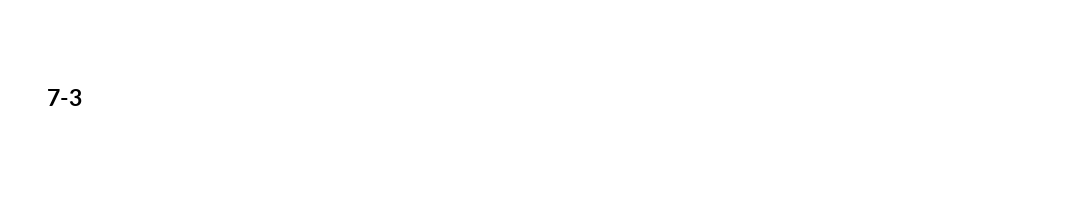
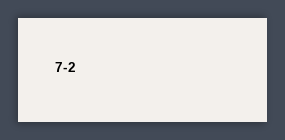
[47,89,82,106] 7-3 -> [55,62,76,72] 7-2

